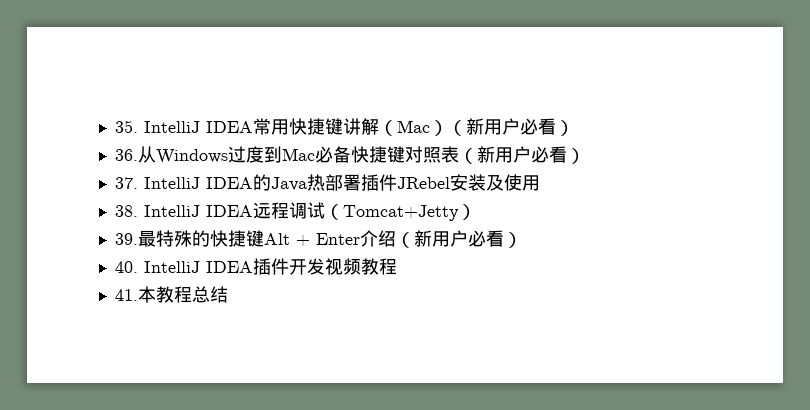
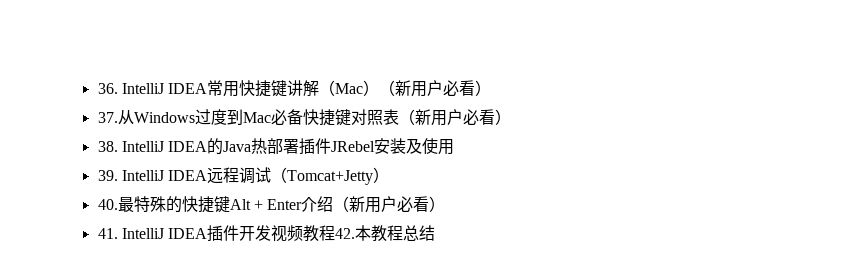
[114,120,138,133] 35. -> [97,83,118,94] 36.
[114,149,138,161] 36. -> [97,112,118,123] 37.
[114,177,138,189] 37. -> [97,141,118,152] 38.
[114,205,138,217] 38. -> [97,170,118,181] 39.
[114,233,138,245] 39. -> [97,199,118,210] 40.
[114,261,138,273] 40. -> [97,228,118,239] 41.
[114,289,138,301] // 41. -> [335,228,356,239] 42.

